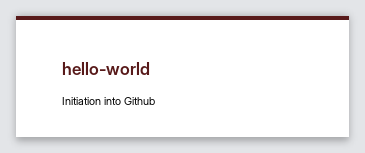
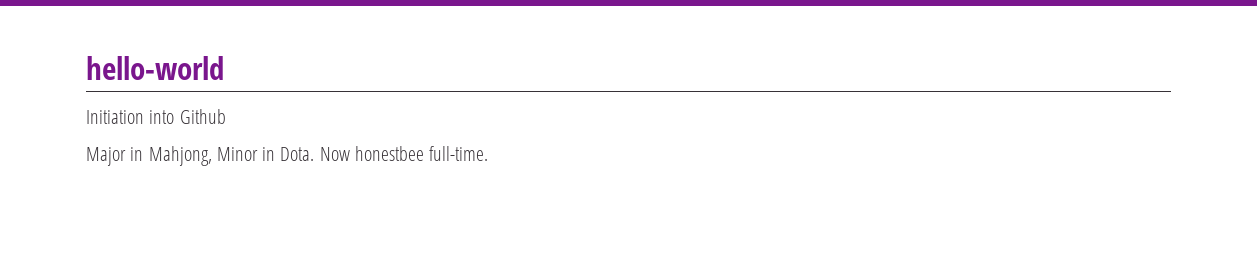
(155, 101) none -> [86,146,489,166] // Major in Mahjong, Minor in Dota. Now honestbee full-time.

